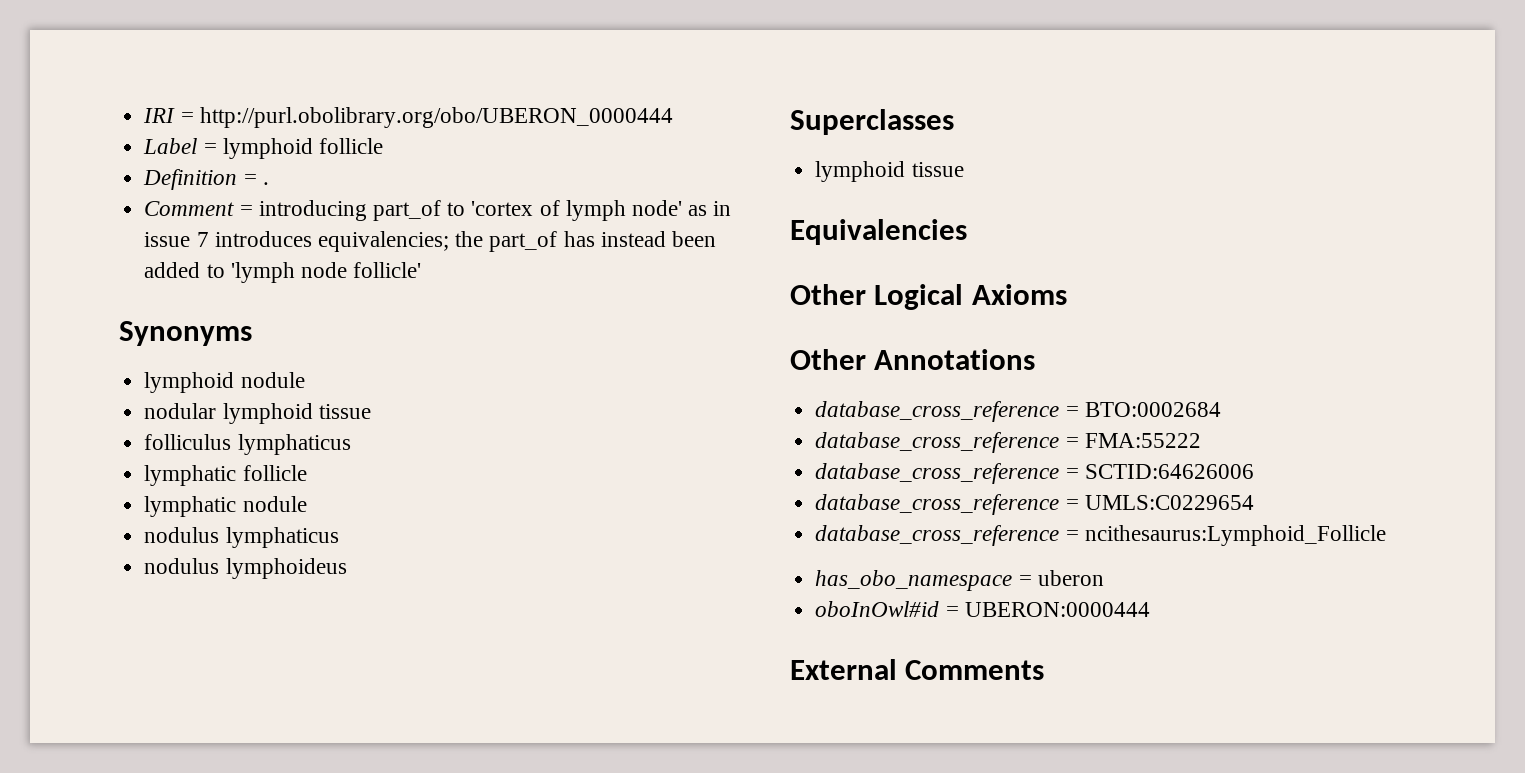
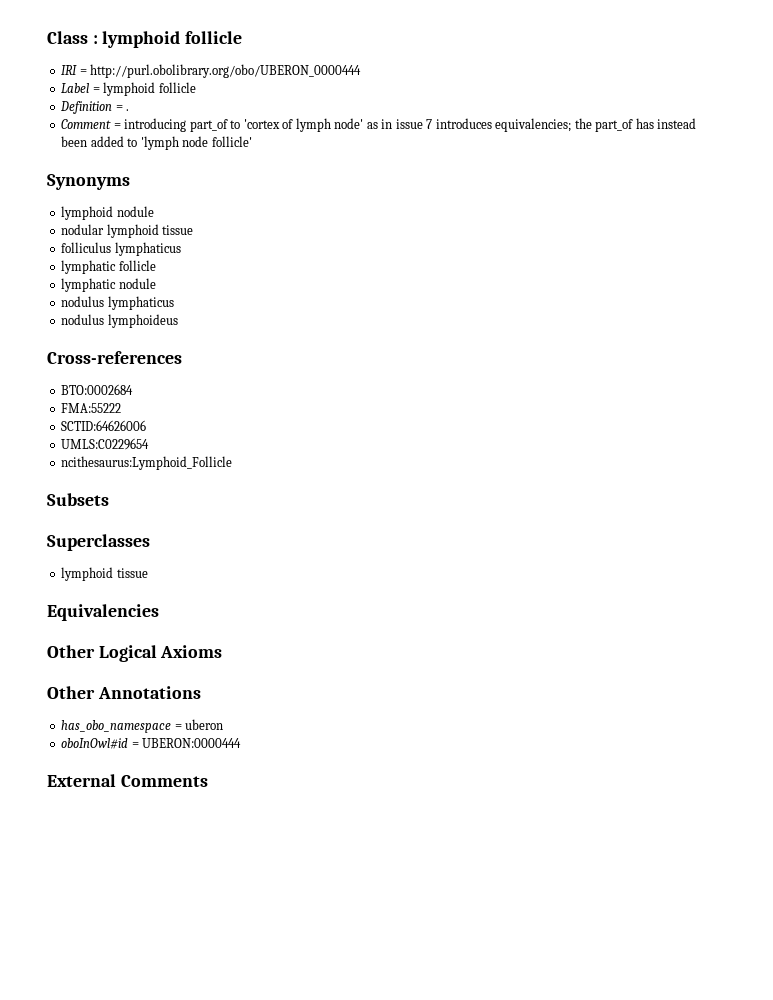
(143, 115) none -> [47,31,243,48] Class : lymphoid follicle //
(347, 568) none -> [47,351,182,364] [61,384,134,395] [61,403,122,413] [61,420,147,431] [61,438,150,450] [61,456,233,470] [47,493,109,506] // Cross-references // BTO:0002684 // FMA:55222 // SCTID:64626006 // UMLS:C0229654 // ncithesaurus:Lymphoid_Follicle // Subsets
[815,401,1221,422] [815,432,1201,453] [815,463,1254,484] [815,494,1254,515] [815,525,1386,546] // database_cross_reference = BTO:0002684 // database_cross_reference = FMA:55222 // database_cross_reference = SCTID:64626006 // database_cross_reference = UMLS:C0229654 // database_cross_reference = ncithesaurus:Lymphoid_Follicle -> (201, 692) none

